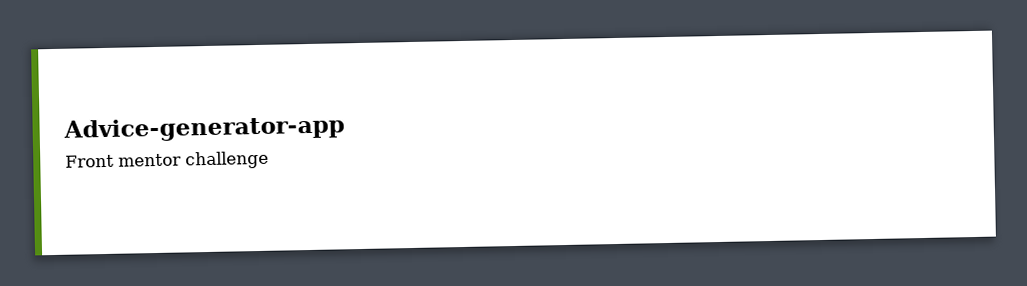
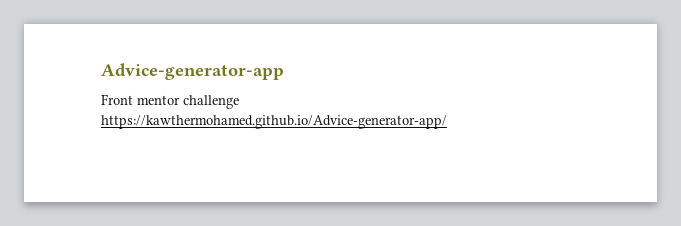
(269, 160) none -> [101,115,447,129] https://kawthermohamed.github.io/Advice-generator-app/

